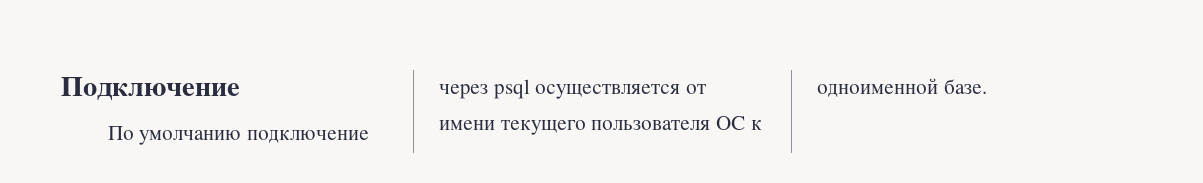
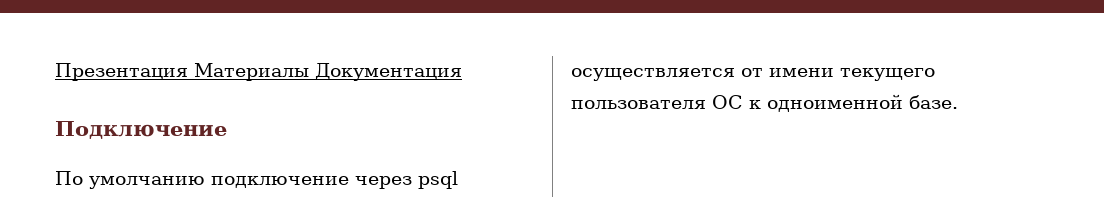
(61, 89) none -> [55,63,462,81] Презентация Материалы Документация //

